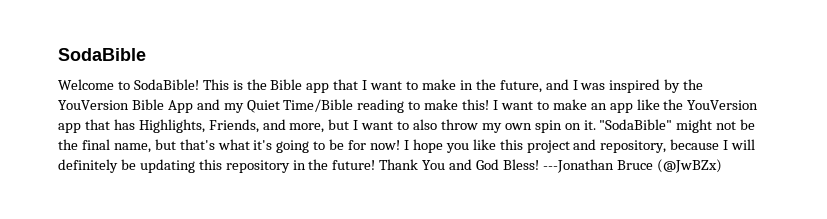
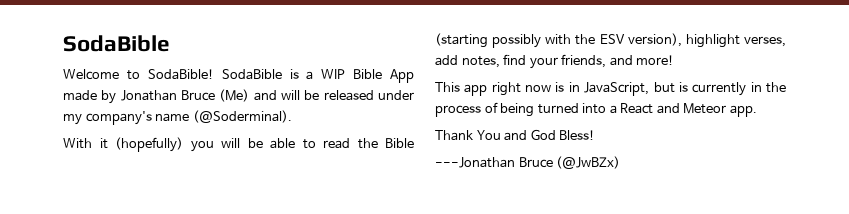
[202,79,704,93] [58,99,759,113] [58,119,756,133] [58,139,756,153] [58,159,376,173] This is the Bible app that I want to make in the future, and I was inspired by the YouVersion Bible App and my Quiet Time/Bible reading to make this! I want to make an app like the YouVersion app that has Highlights, Friends, and more, but I want to also throw my own spin on it. "SodaBible" might not be the final name, but that's what it's going to be for now! I hope you like this project and repository, because I will definitely be updating this repository in the future! -> [221,69,414,83] [63,89,414,104] [63,110,292,125] [63,137,414,152] [435,33,786,48] [435,54,675,69] [435,82,786,96] [435,102,757,117] SodaBible is a WIP Bible App made by Jonathan Bruce (Me) and will be released under my company's name (@Soderminal). // With it (hopefully) you will be able to read the Bible (starting possibly with the ESV version), highlight verses, add notes, find your friends, and more! // This app right now is in JavaScript, but is currently in the process of being turned into a React and Meteor app. //
(539, 164) none -> (596, 135) //

